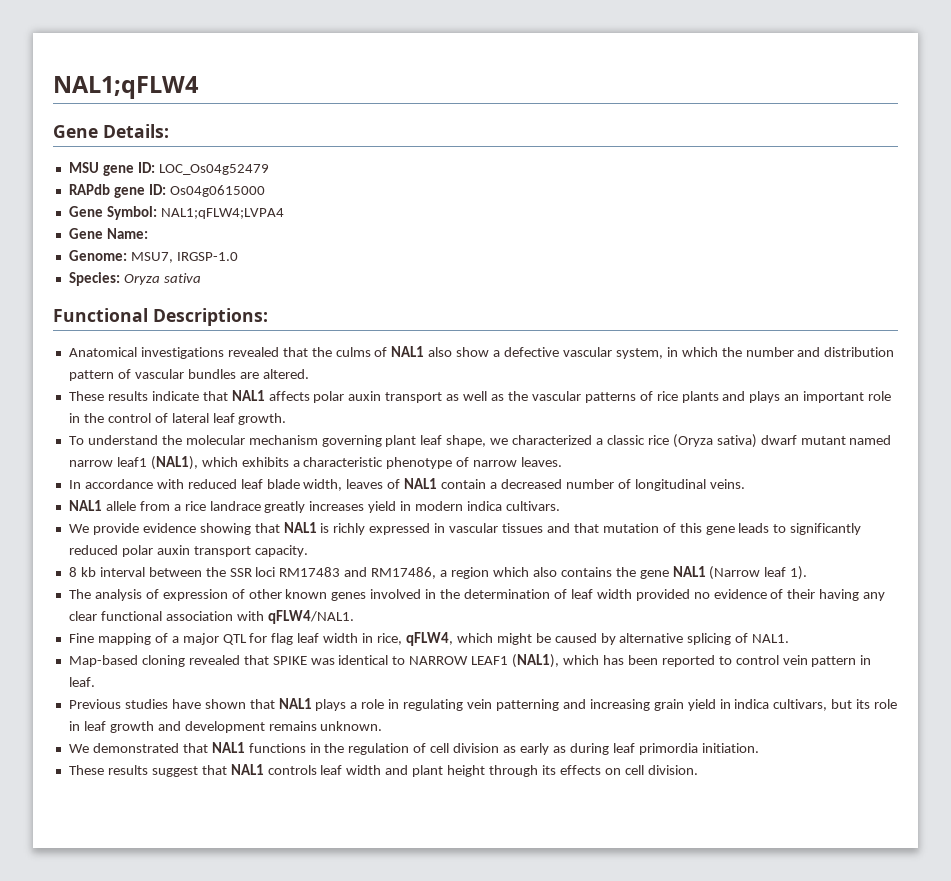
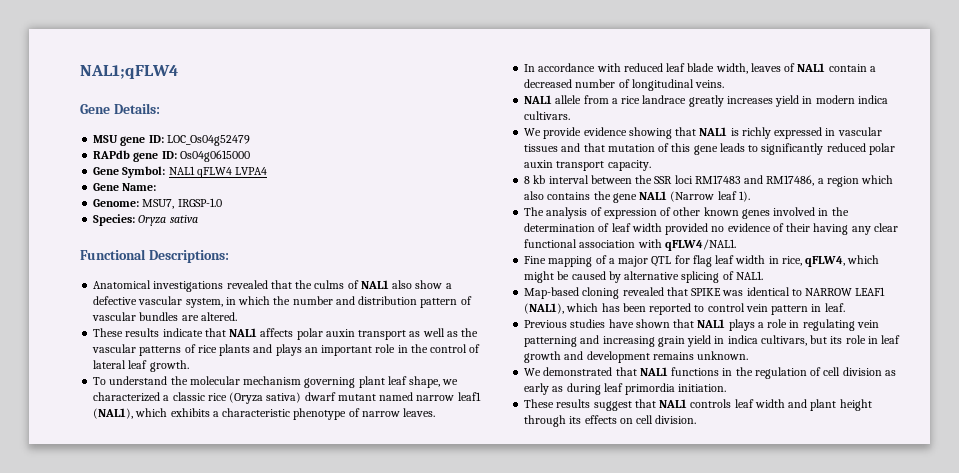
[160,208,284,219] NAL1;qFLW4;LVPA4 -> [168,166,268,178] NAL1 qFLW4 LVPA4

